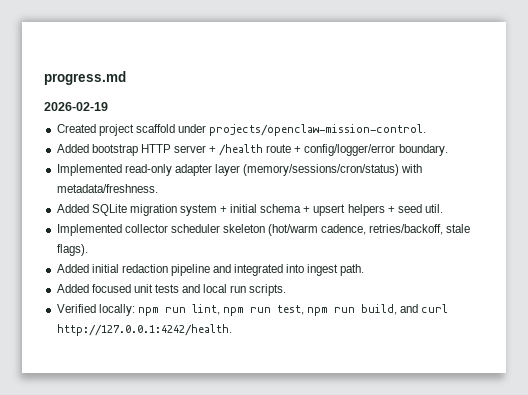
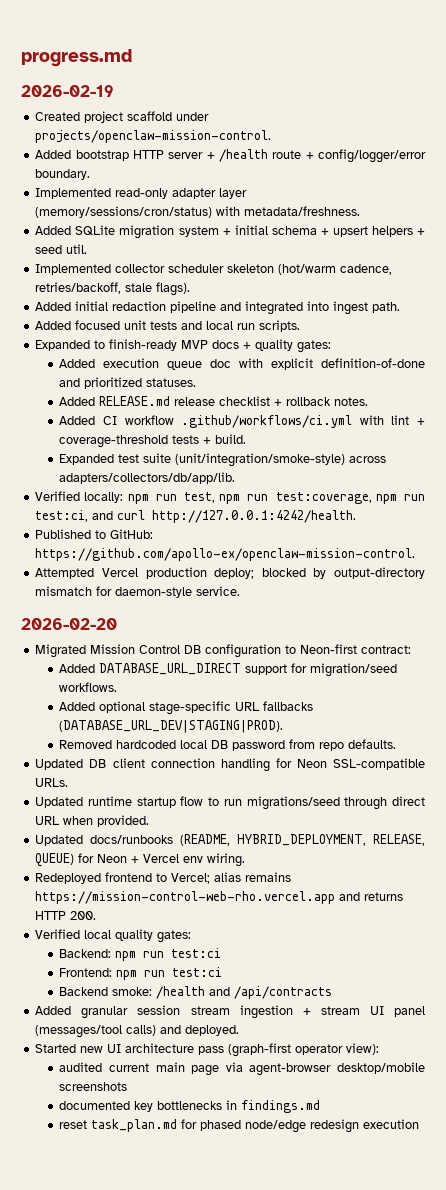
[56,304,449,316] [56,324,232,336] Verified locally: npm run lint, npm run test, npm run build, and curl http://127.0.0.1:4242/health. -> [35,339,332,353] [59,358,425,370] [59,377,197,389] [59,396,369,406] [59,415,426,428] [59,434,247,448] [59,453,387,467] [59,472,236,484] [35,491,425,504] [35,510,357,523] [35,529,154,539] [35,548,416,561] [35,567,425,579] [35,586,241,598] [21,618,117,630] [35,644,412,658] [59,663,398,677] [59,682,118,692] [59,701,314,715] [59,720,284,733] [59,739,397,751] [35,758,425,772] [35,778,69,787] [35,796,425,810] [35,815,150,827] [35,834,425,846] [35,853,246,867] [35,872,292,884] [35,891,404,904] [35,911,97,920] [35,929,192,943] [59,948,222,961] [59,967,223,980] [59,986,333,999] [35,1005,425,1019] [35,1025,240,1038] [35,1043,380,1057] [59,1062,425,1076] [59,1082,128,1091] [59,1100,321,1113] [59,1119,420,1133] Expanded to finish-ready MVP docs + quality gates: // Added execution queue doc with explicit definition-of-done and prioritized statuses. // Added RELEASE.md release checklist + rollback notes. // Added CI workflow .github/workflows/ci.yml with lint + coverage-threshold tests + build. // Expanded test suite (unit/integration/smoke-style) across adapters/collectors/db/app/lib. // Verified locally: npm run test, npm run test:coverage, npm run test:ci, and curl http://127.0.0.1:4242/health. // Published to GitHub: https://github.com/apollo-ex/openclaw-mission-control. // Attempted Vercel production deploy; blocked by output-directory mismatch for daemon-style service. // 2026-02-20 // Migrated Mission Control DB configuration to Neon-first contract: // Added DATABASE_URL_DIRECT support for migration/seed workflows. // Added optional stage-specific URL fallbacks (DATABASE_URL_DEV|STAGING|PROD). // Removed hardcoded local DB password from repo defaults. // Updated DB client connection handling for Neon SSL-compatible URLs. // Updated runtime startup flow to run migrations/seed through direct URL when provided. // Updated docs/runbooks (README, HYBRID_DEPLOYMENT, RELEASE, QUEUE) for Neon + Vercel env wiring. // Redeployed frontend to Vercel; alias remains https://mission-control-web-rho.vercel.app and returns HTTP 200. // Verified local quality gates: // Backend: npm run test:ci // Frontend: npm run test:ci // Backend smoke: /health and /api/contracts // Added granular session stream ingestion + stream UI panel (messages/tool calls) and deployed. // Started new UI architecture pass (graph-first operator view): // audited current main page via agent-browser desktop/mobile screenshots // documented key bottlenecks in findings.md // reset task_plan.md for phased node/edge redesign execution

